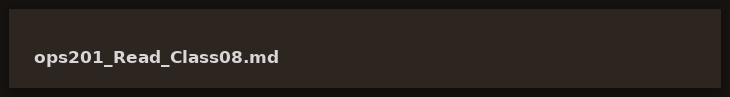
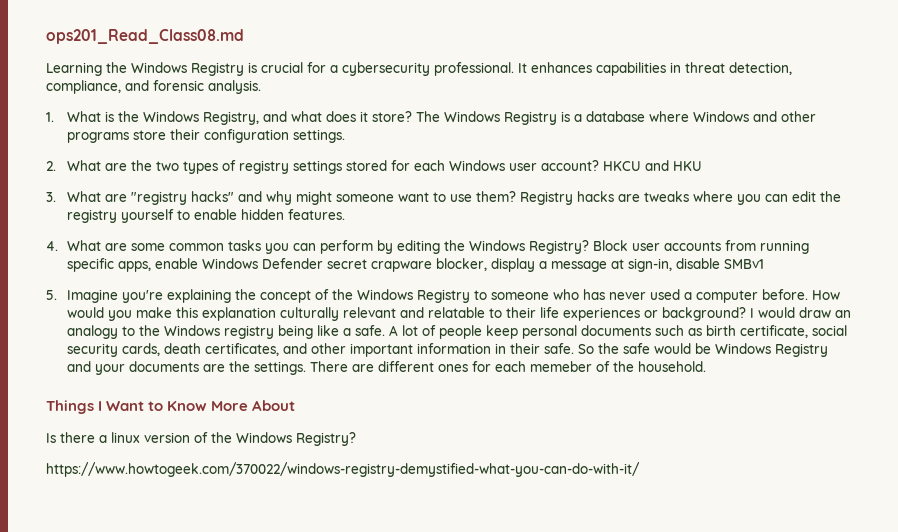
(279, 58) none -> [46,62,792,76] [46,80,261,94] [46,111,817,125] [67,129,346,143] [46,160,703,174] [46,191,842,205] [67,209,346,223] [46,240,810,254] [67,258,765,272] [46,289,841,303] [67,307,852,321] [67,325,848,339] [67,343,829,357] [67,361,707,375] [46,400,296,414] [46,432,356,446] [46,462,640,477] // Learning the Windows Registry is crucial for a cybersecurity professional. It enhances capabilities in threat detection, compliance, and forensic analysis. // 1. What is the Windows Registry, and what does it store? The Windows Registry is a database where Windows and other programs store their configuration settings. // 2. What are the two types of registry settings stored for each Windows user account? HKCU and HKU // 3. What are "registry hacks" and why might someone want to use them? Registry hacks are tweaks where you can edit the registry yourself to enable hidden features. // 4. What are some common tasks you can perform by editing the Windows Registry? Block user accounts from running specific apps, enable Windows Defender secret crapware blocker, display a message at sign-in, disable SMBv1 // 5. Imagine you're explaining the concept of the Windows Registry to someone who has never used a computer before. How would you make this explanation culturally relevant and relatable to their life experiences or background? I would draw an analogy to the Windows registry being like a safe. A lot of people keep personal documents such as birth certificate, social security cards, death certificates, and other important information in their safe. So the safe would be Windows Registry and your documents are the settings. There are different ones for each memeber of the household. // Things I Want to Know More About // Is there a linux version of the Windows Registry? // https://www.howtogeek.com/370022/windows-registry-demystified-what-you-can-do-with-it/

